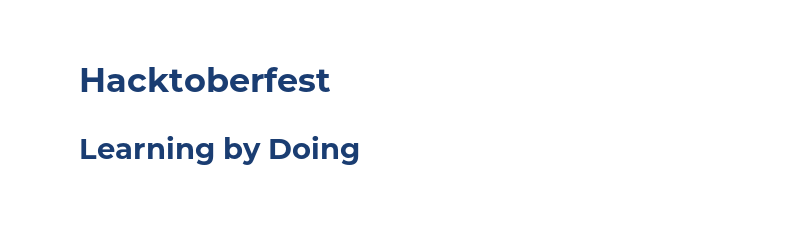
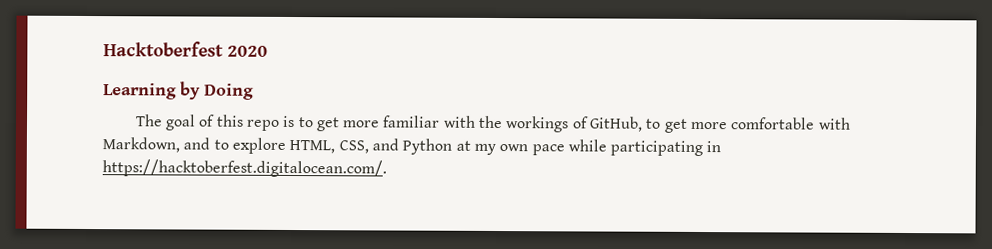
(331, 79) none -> [227,45,268,57] 2020
(360, 150) none -> [134,114,851,133] [102,137,722,157] [102,159,387,178] // The goal of this repo is to get more familiar with the workings of GitHub, to get more comfortable with Markdown, and to explore HTML, CSS, and Python at my own pace while participating in https://hacktoberfest.digitalocean.com/.

